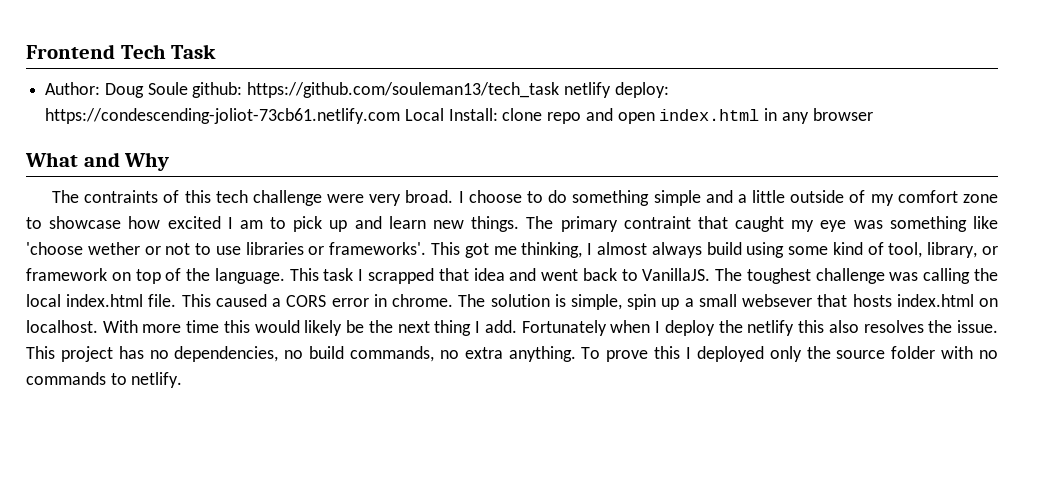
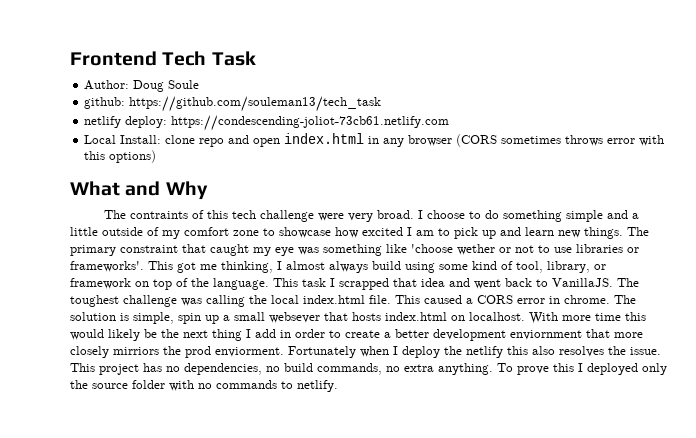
(188, 88) none -> (200, 84) //
(560, 90) none -> (382, 104) //
(401, 116) none -> (450, 123) //
(873, 114) none -> [456,134,665,147] [84,150,157,163] (CORS sometimes throws error with this options)
[623,216,691,229] contraint -> [120,245,178,253] constraint
[484,320,517,333] add. -> [255,329,643,341] [70,346,284,358] add in order to create a better development enviornment that more closely mirriors the prod enviorment.

